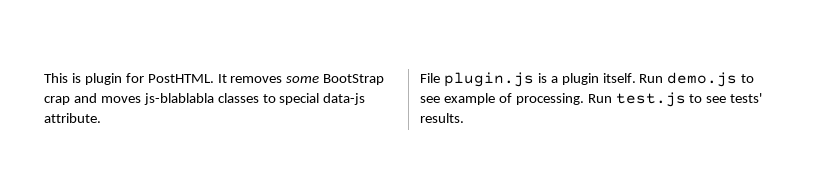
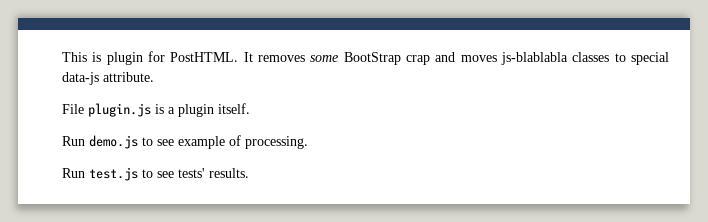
(636, 78) none -> (250, 108) //
(584, 99) none -> (308, 142) //

